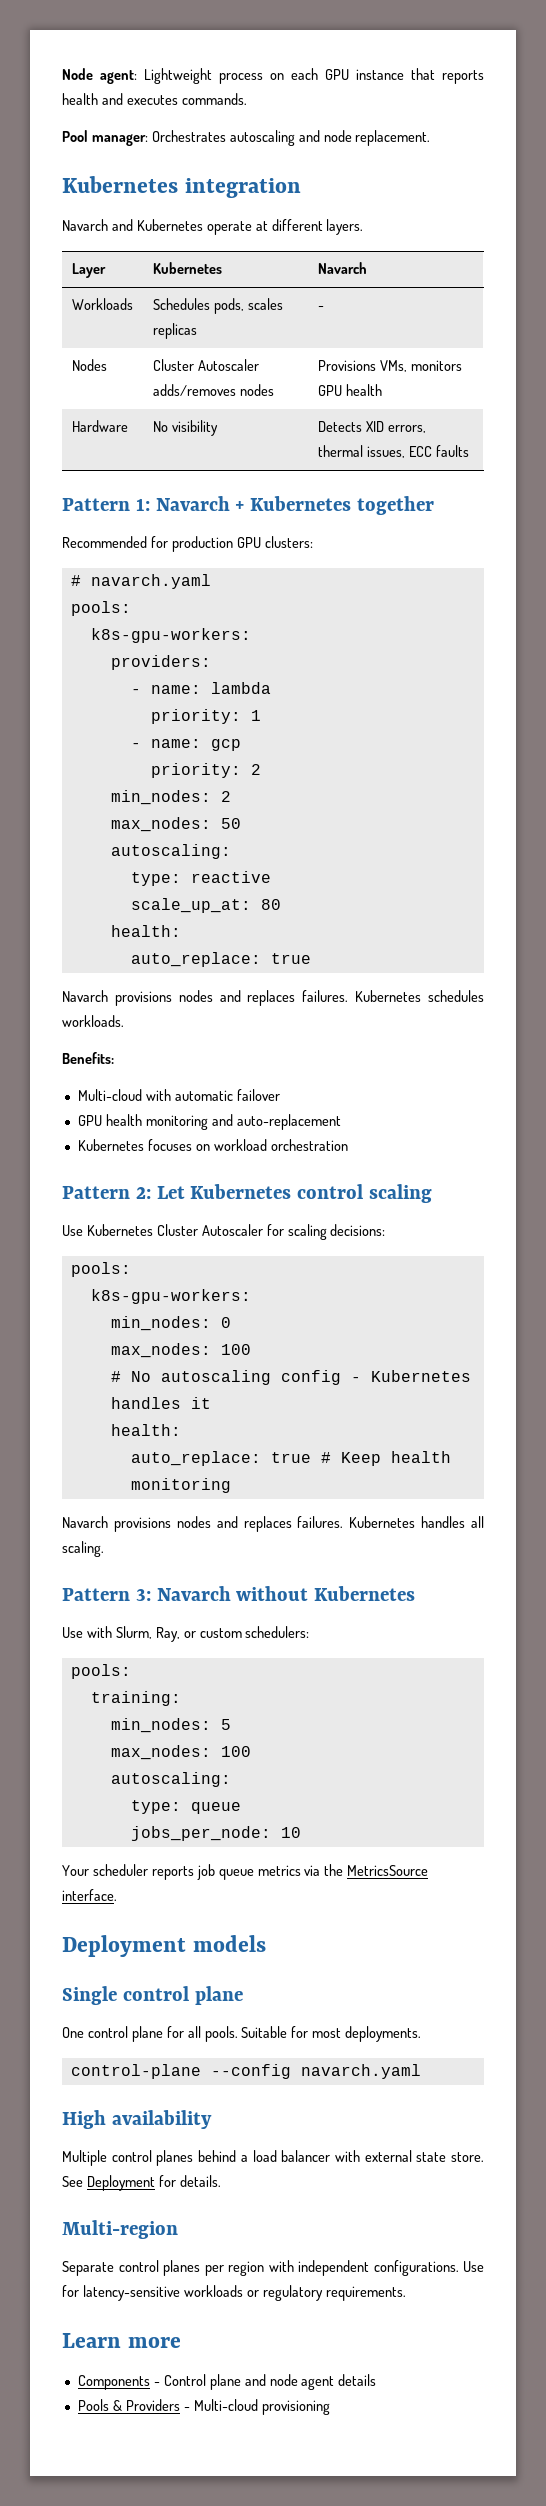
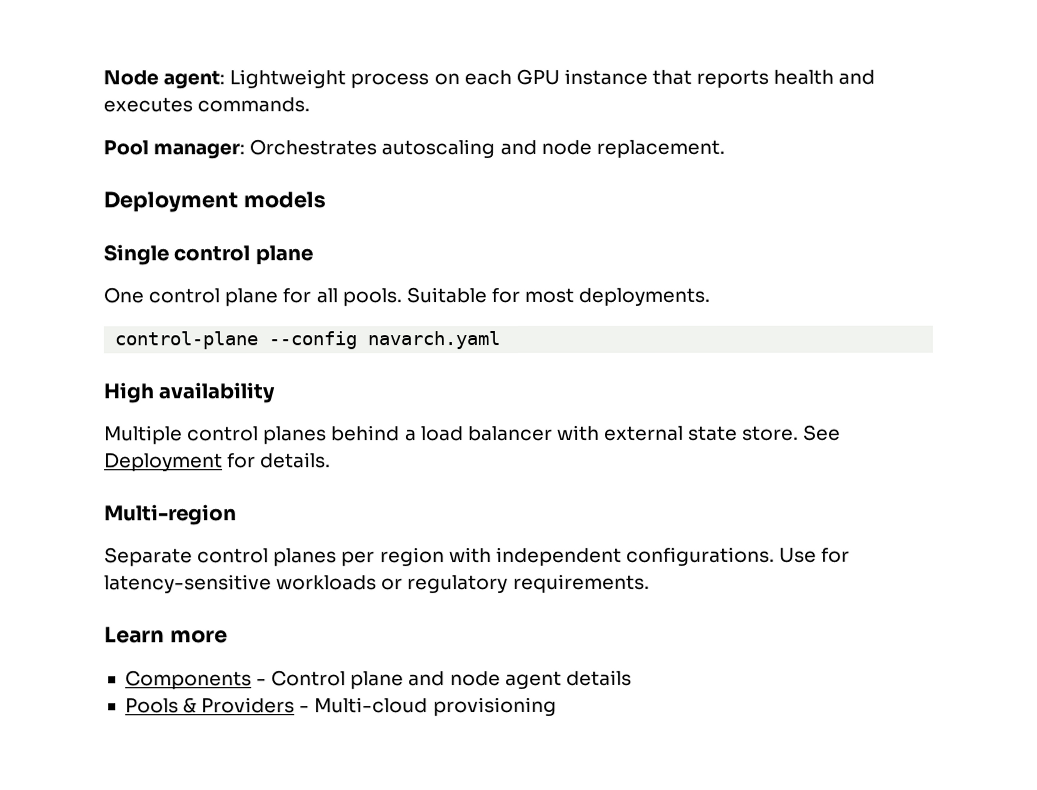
[62,176,301,198] [62,219,364,235] [71,263,106,278] [152,262,222,274] [317,262,367,274] [71,298,133,310] [152,298,283,314] [152,323,197,339] [317,306,324,310] [71,359,107,371] [152,359,259,371] [152,384,274,396] [317,360,462,372] [317,384,382,396] [71,420,128,432] [152,420,218,436] [317,421,426,433] [317,445,469,458] [62,496,435,515] [62,536,313,552] [70,574,211,589] [70,601,131,616] [90,628,251,643] [110,655,211,670] [130,682,271,694] [150,709,261,724] [130,739,241,751] [150,763,261,778] [110,790,231,805] [110,817,241,832] [110,844,231,859] [130,871,271,886] [130,898,281,913] [110,925,181,937] [130,952,311,967] [62,990,485,1006] [62,1015,124,1027] [62,1052,114,1064] [77,1089,280,1101] [77,1114,341,1130] [77,1139,348,1151] [62,1184,433,1203] [62,1224,386,1240] [70,1262,131,1277] [90,1289,251,1304] [110,1316,231,1331] [110,1343,251,1358] [110,1370,471,1385] [110,1397,211,1409] [110,1424,181,1436] [130,1451,451,1466] [130,1478,231,1493] [62,1516,484,1532] [62,1541,104,1557] [62,1586,416,1601] [62,1626,310,1642] [70,1664,131,1679] [90,1691,181,1706] [110,1718,231,1733] [110,1745,251,1760] [110,1772,231,1787] [130,1800,241,1814] [130,1826,301,1841] [62,1864,429,1880] [62,1889,117,1901] // Kubernetes integration // Navarch and Kubernetes operate at different layers. // Layer | Kubernetes | Navarch // Workloads | Schedules pods, scales replicas | - // Nodes | Cluster Autoscaler adds/removes nodes | Provisions VMs, monitors GPU health // Hardware | No visibility | Detects XID errors, thermal issues, ECC faults // Pattern 1: Navarch + Kubernetes together // Recommended for production GPU clusters: // # navarch.yaml // pools: // k8s-gpu-workers: // providers: // - name: lambda // priority: 1 // - name: gcp // priority: 2 // min_nodes: 2 // max_nodes: 50 // autoscaling: // type: reactive // scale_up_at: 80 // health: // auto_replace: true // Navarch provisions nodes and replaces failures. Kubernetes schedules workloads. // Benefits: // Multi-cloud with automatic failover // GPU health monitoring and auto-replacement // Kubernetes focuses on workload orchestration // Pattern 2: Let Kubernetes control scaling // Use Kubernetes Cluster Autoscaler for scaling decisions: // pools: // k8s-gpu-workers: // min_nodes: 0 // max_nodes: 100 // # No autoscaling config - Kubernetes handles it // health: // auto_replace: true # Keep health monitoring // Navarch provisions nodes and replaces failures. Kubernetes handles all scaling. // Pattern 3: Navarch without Kubernetes // Use with Slurm, Ray, or custom schedulers: // pools: // training: // min_nodes: 5 // max_nodes: 100 // autoscaling: // type: queue // jobs_per_node: 10 // Your scheduler reports job queue metrics via the MetricsSource interface. -> (725, 148) none

